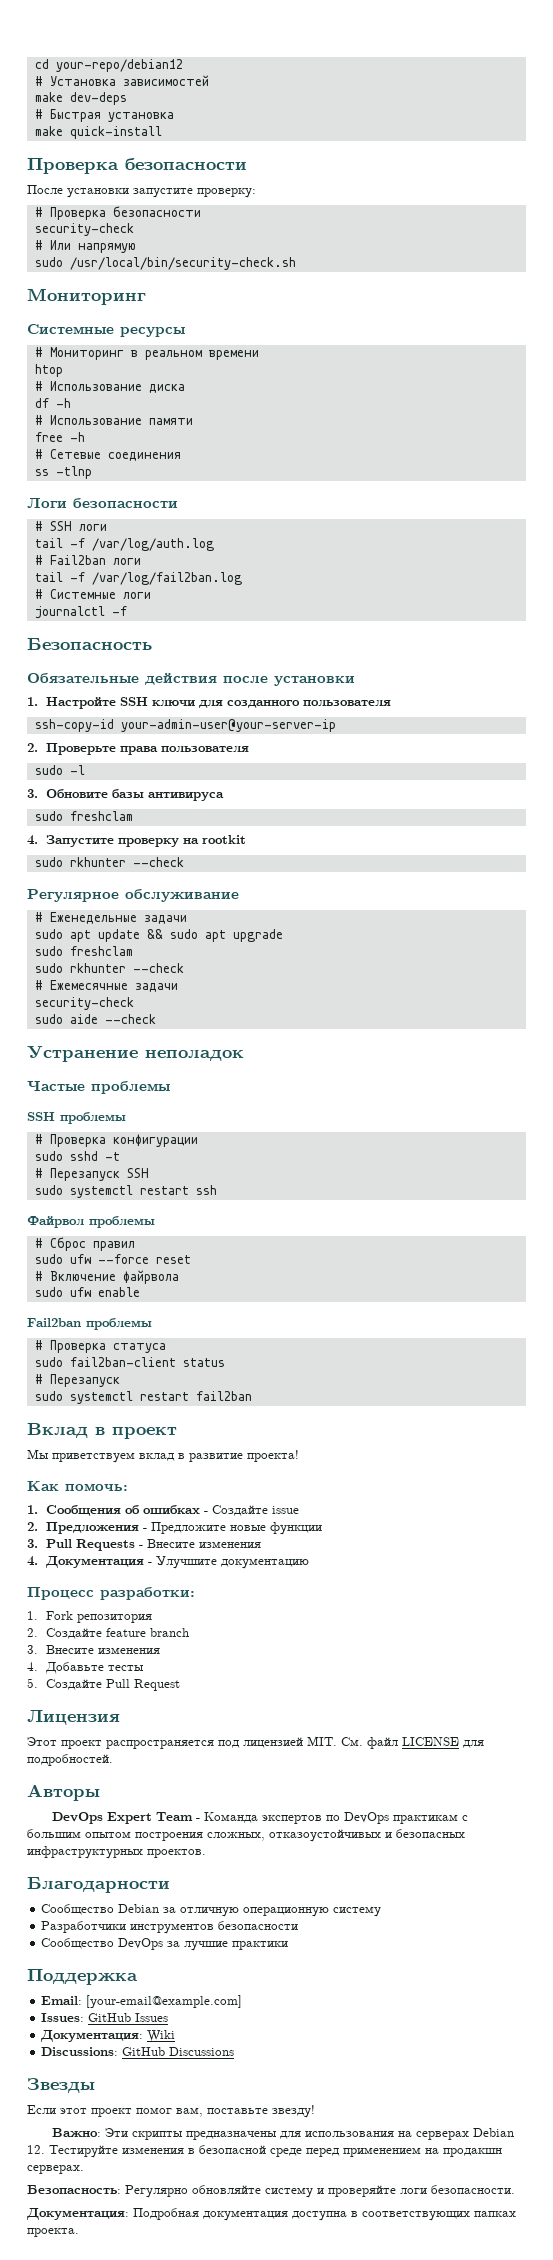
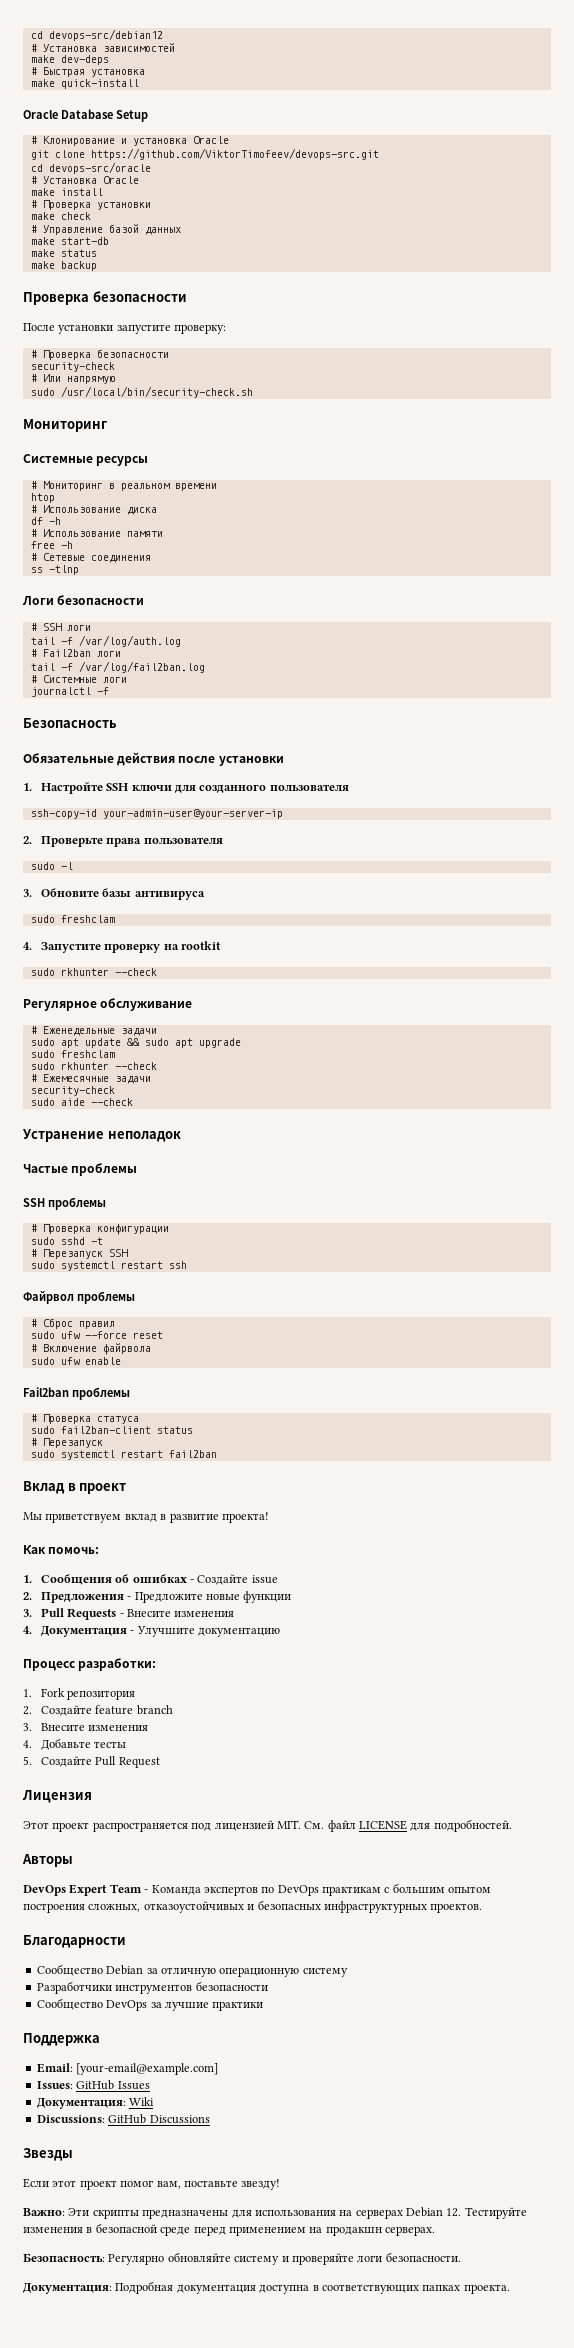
[34,59,183,72] cd your-repo/debian12 -> [30,29,163,41] cd devops-src/debian12
(162, 132) none -> [23,109,148,122] [30,136,229,146] [30,148,379,160] [30,162,151,174] [30,176,139,184] [30,188,103,196] [30,200,151,210] [30,212,91,220] [30,224,181,235] [30,237,109,245] [30,249,97,257] [30,261,97,271] // Oracle Database Setup // # Клонирование и установка Oracle // git clone https://github.com/ViktorTimofeev/devops-src.git // cd devops-src/oracle // # Установка Oracle // make install // # Проверка установки // make check // # Управление базой данных // make start-db // make status // make backup

